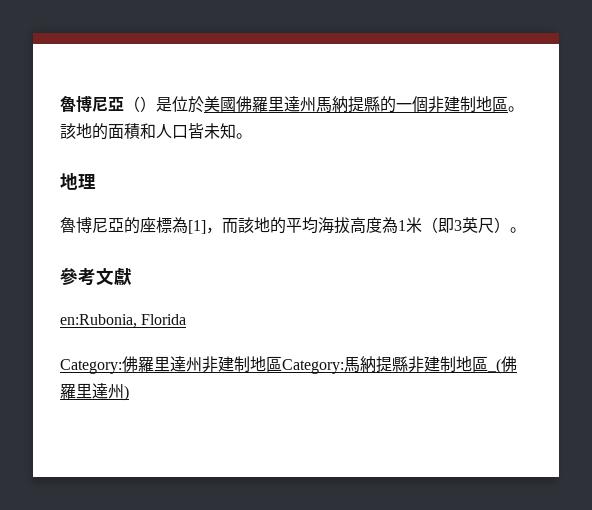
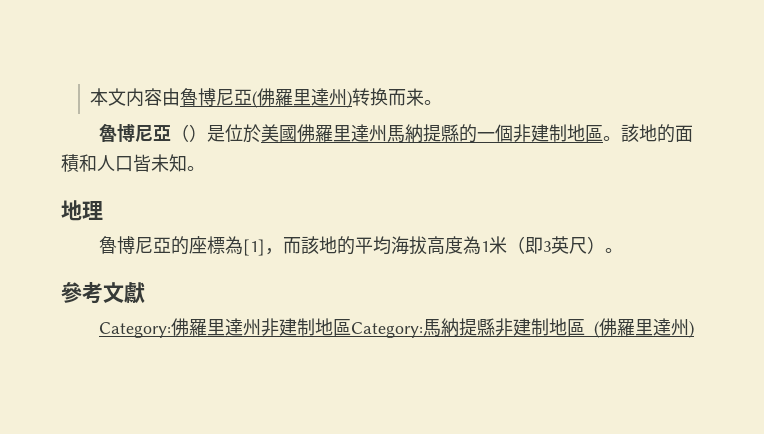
(60, 103) none -> [90,88,443,108] 本文内容由魯博尼亞(佛羅里達州)转换而来。 //
[60,314,187,328] // en:Rubonia, Florida -> (145, 293) none

